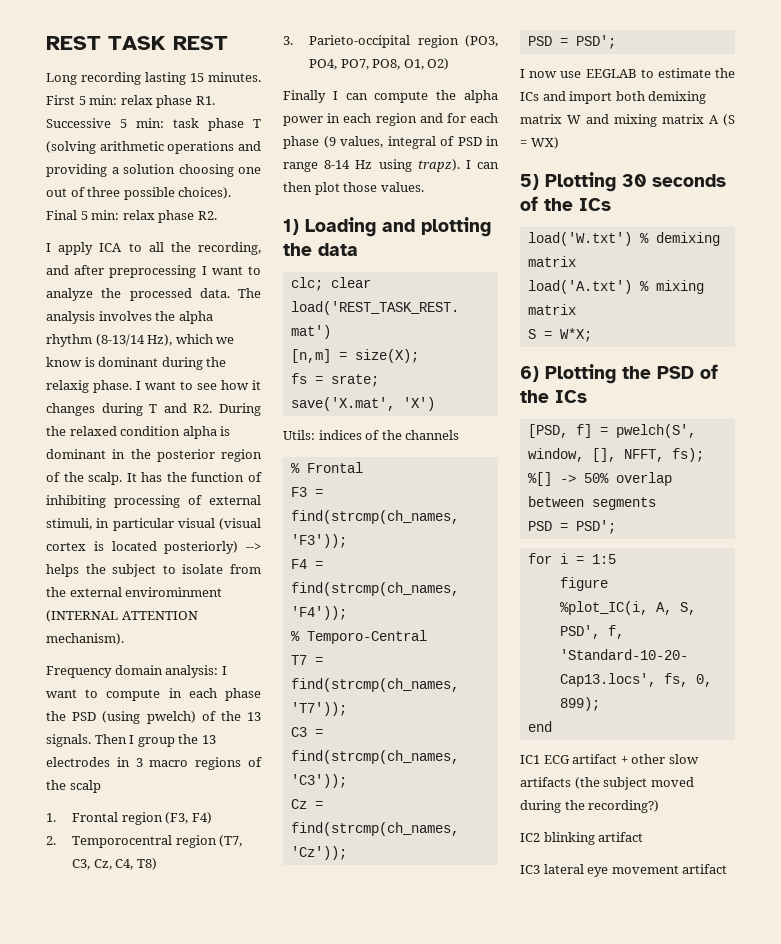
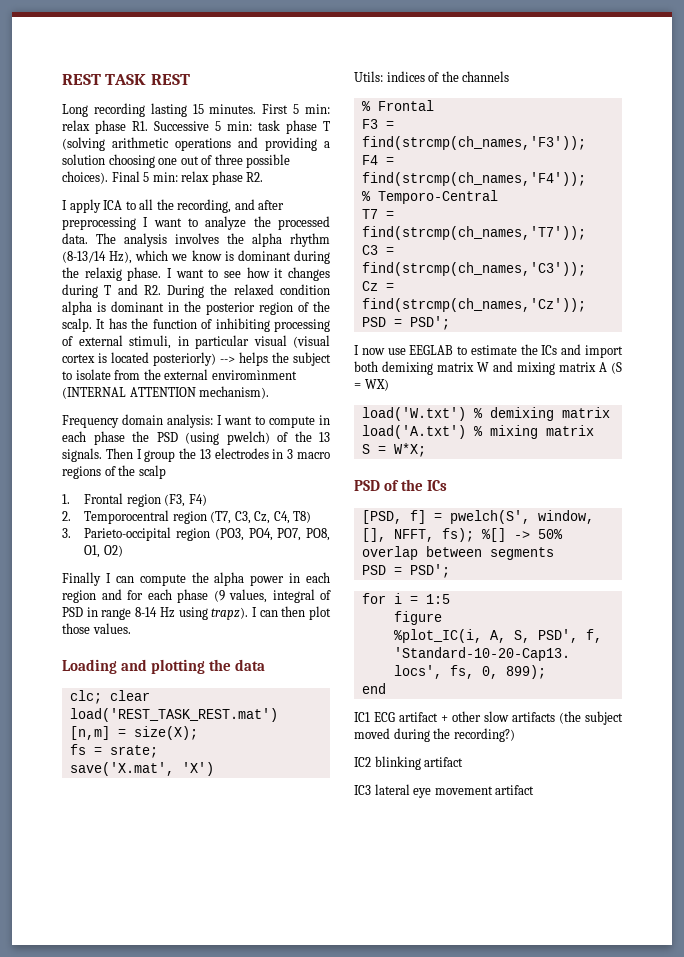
[283,219,299,235] 1) -> (131, 628) none
[520,172,726,192] [520,196,611,211] // 5) Plotting 30 seconds of the ICs -> (389, 385) none
[520,364,651,384] 6) Plotting the -> (426, 450) none

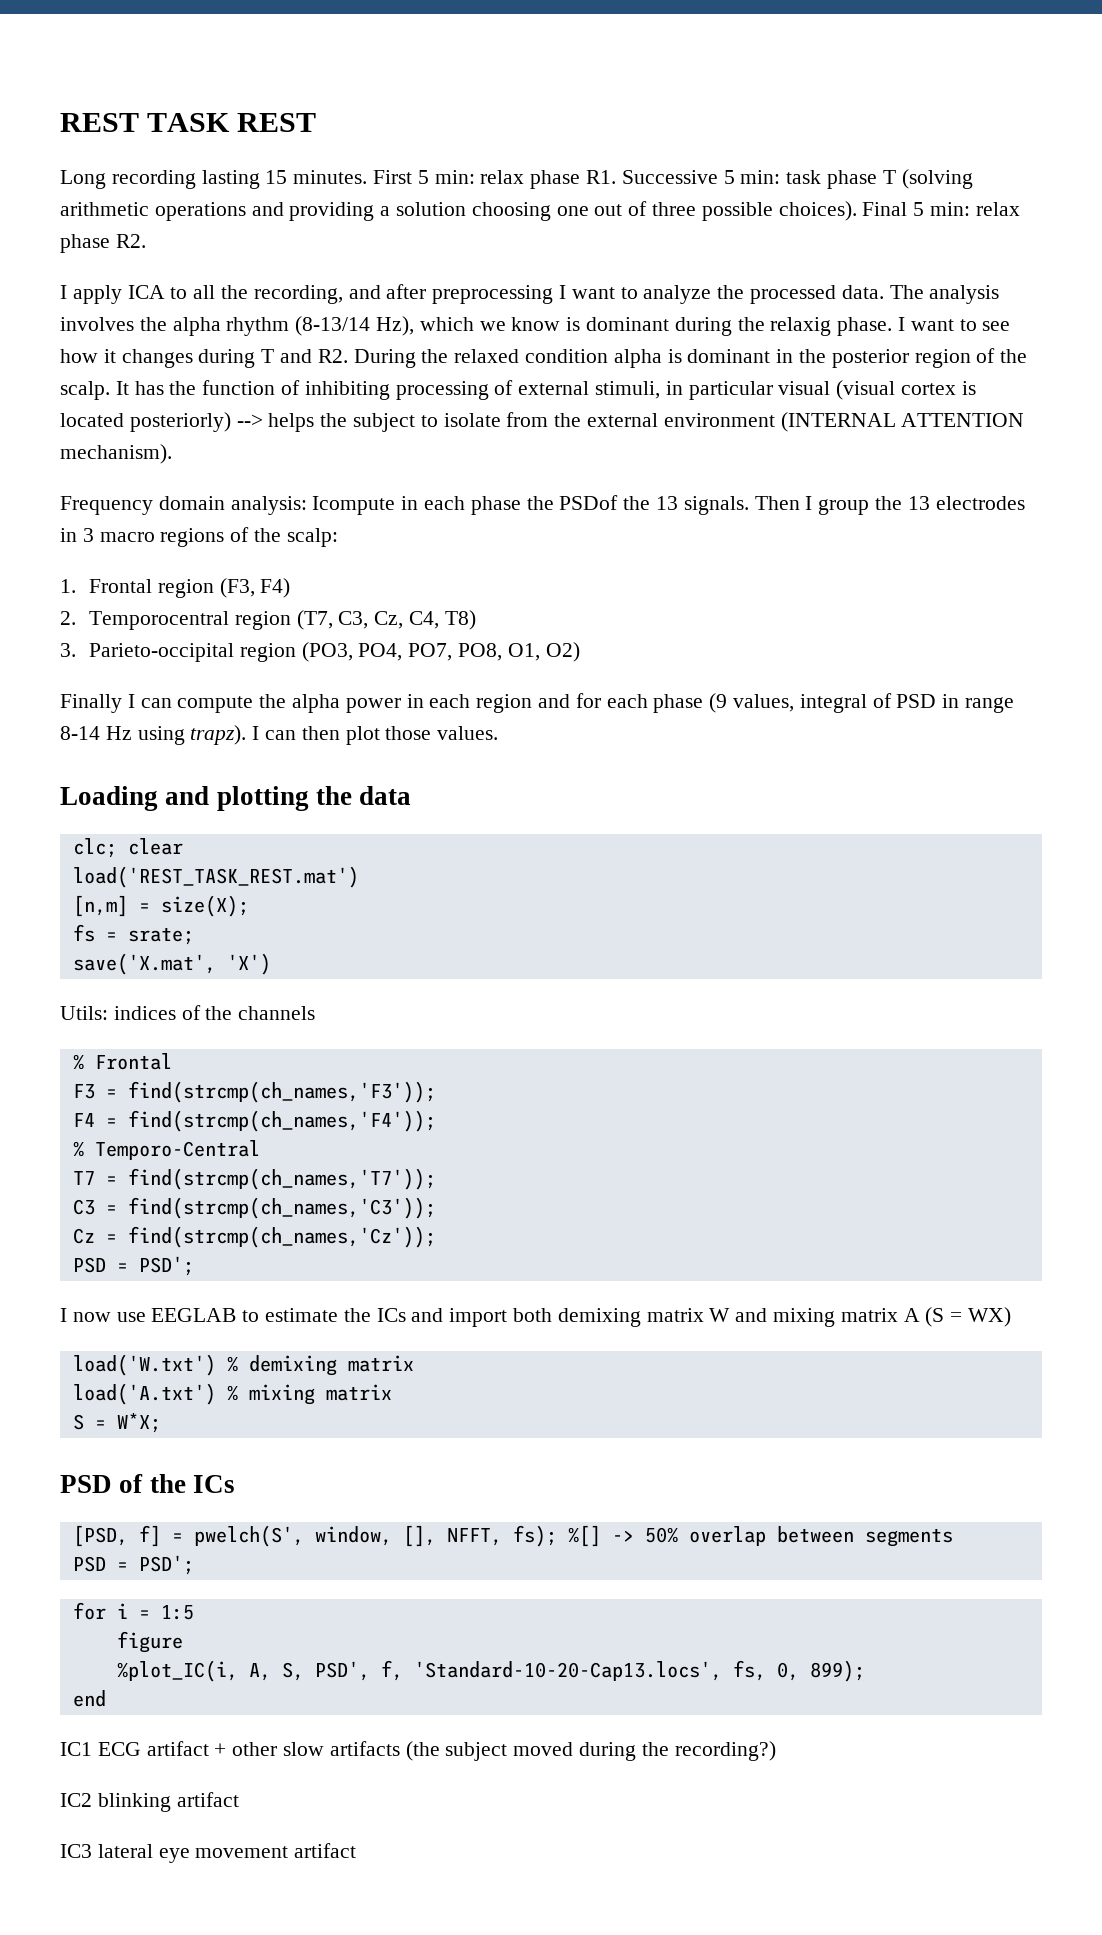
[211,370,297,380] enviromìnment -> [663,413,775,427] environment
[217,415,330,428] [62,431,288,445] I want to compute in each phase the PSD (using pwelch) of -> [312,495,619,515] Icompute in each phase the PSDof
[138,465,166,479] scalp -> [286,528,338,547] scalp:

